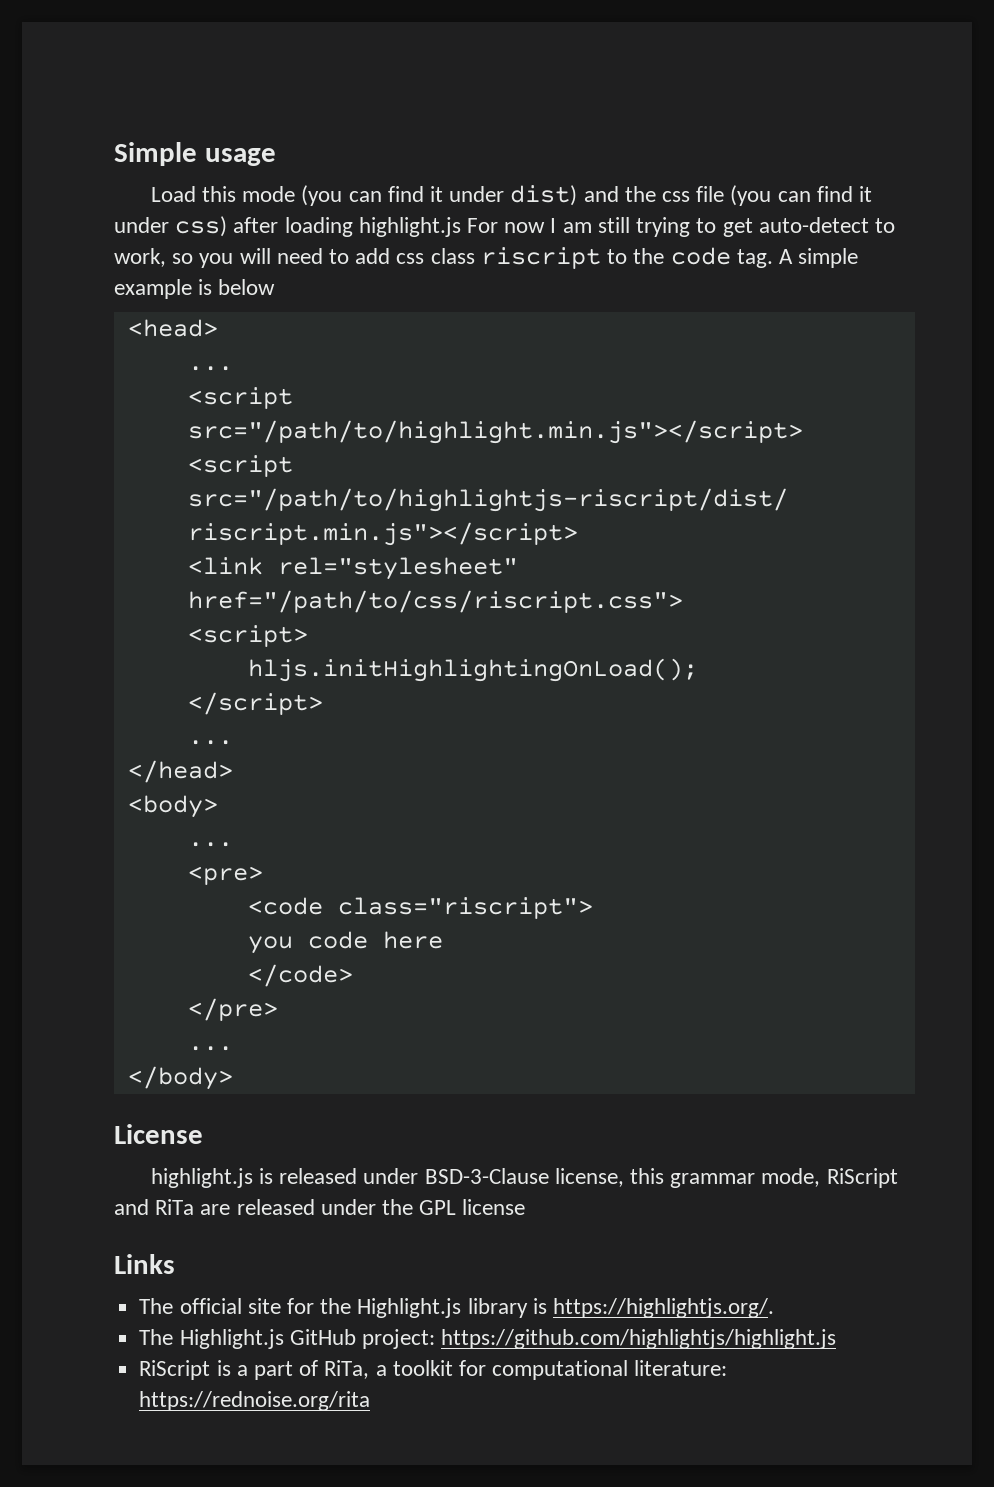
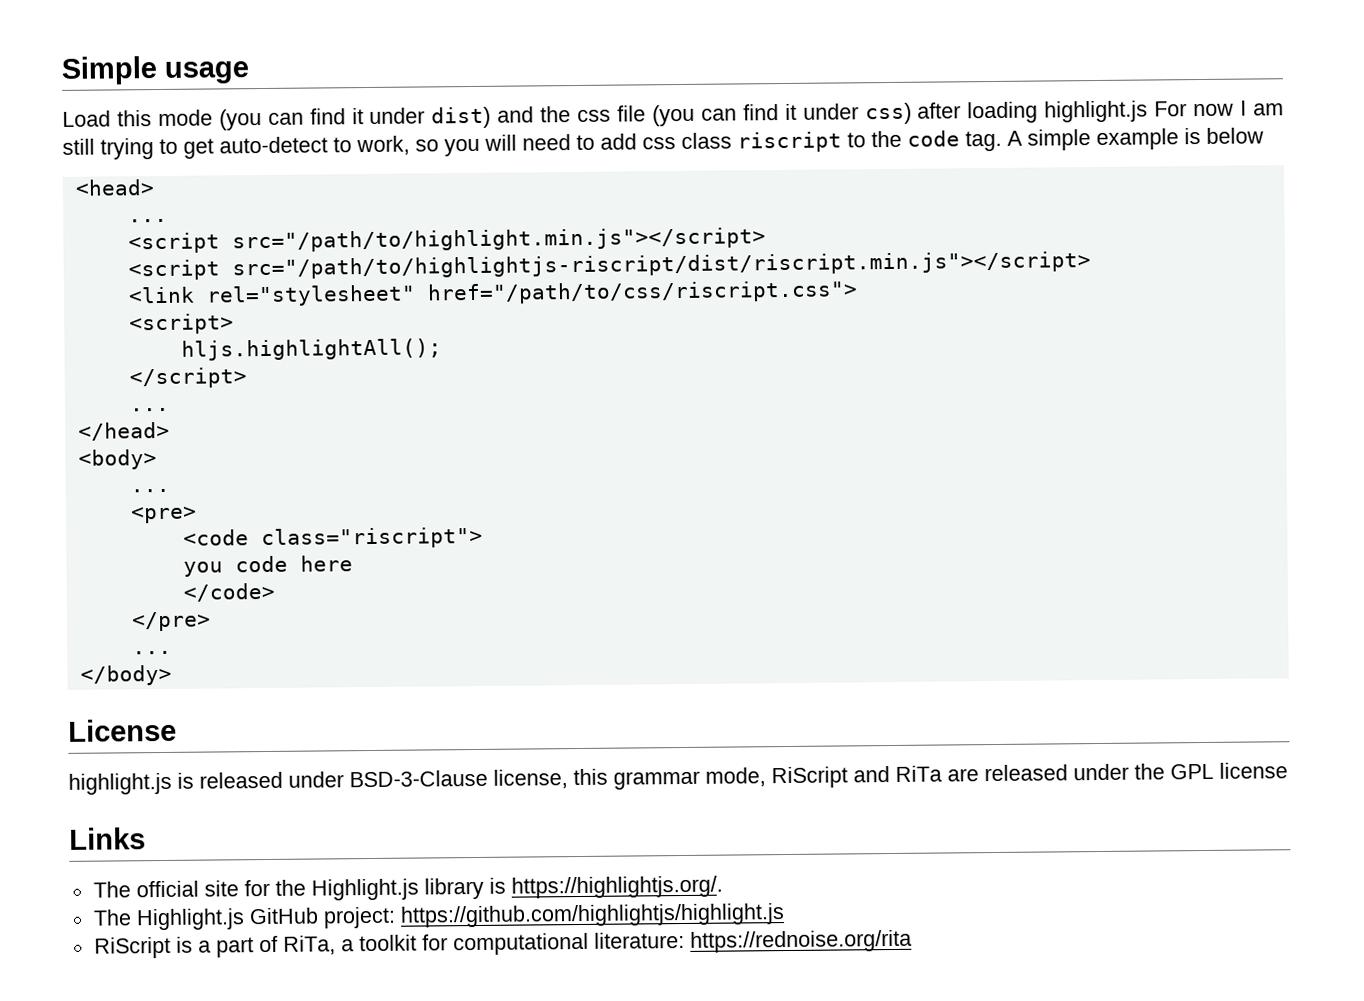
[247,658,698,682] hljs.initHighlightingOnLoad(); -> [180,338,442,361] hljs.highlightAll();

